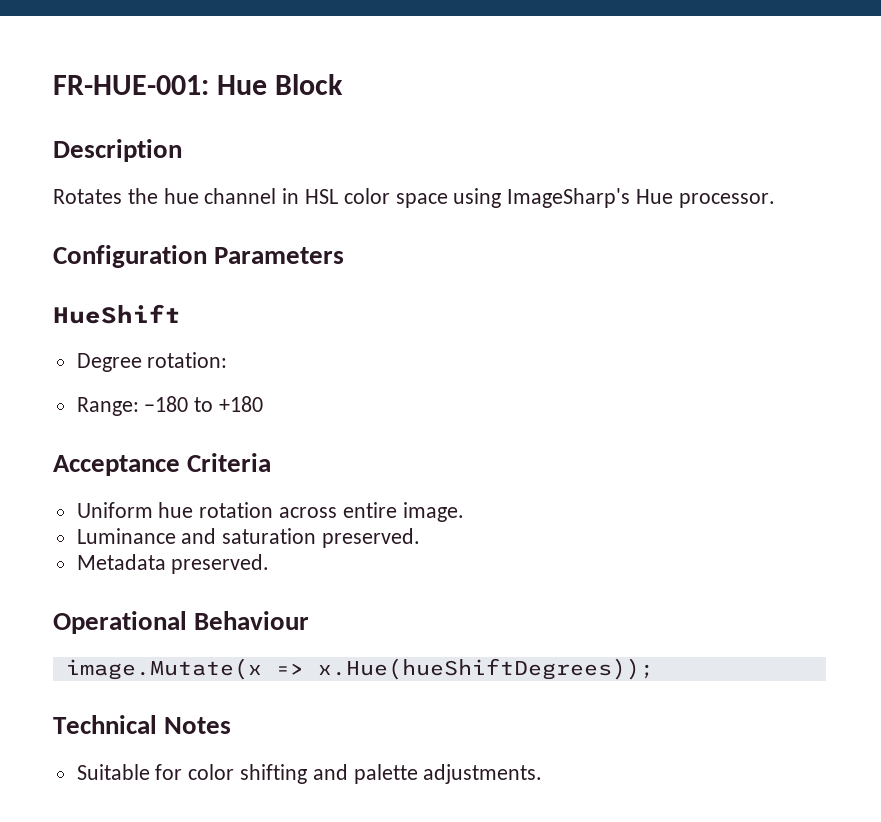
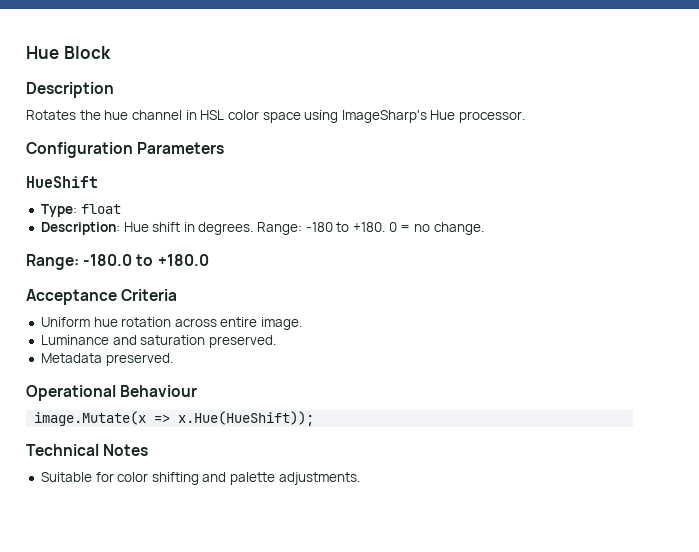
[53,75,209,95] FR-HUE-001: -> (26, 52) none
[76,352,228,372] [76,396,264,416] Degree rotation: // Range: −180 to +180 -> [40,204,121,217] [40,222,484,235] [26,254,209,270] Type: float // Description: Hue shift in degrees. Range: -180 to +180. 0 = no change. // Range: -180.0 to +180.0
[317,658,654,680] x.Hue(hueShiftDegrees)); -> [178,411,315,426] x.Hue(HueShift));

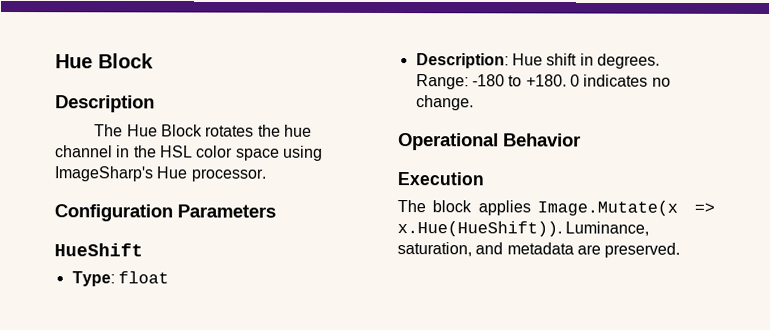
[26,110,76,120] Rotates -> [94,124,255,137] The Hue Block rotates
(197, 115) none -> [133,145,157,158] the
[400,225,411,232] = -> [583,74,649,87] indicates
[26,254,209,270] [26,289,178,305] [40,317,303,330] [40,335,276,348] [40,353,173,366] [26,385,198,401] [34,411,315,426] [26,444,149,456] [40,472,360,485] Range: -180.0 to +180.0 // Acceptance Criteria // Uniform hue rotation across entire image. // Luminance and saturation preserved. // Metadata preserved. // Operational Behaviour // image.Mutate(x => x.Hue(HueShift)); // Technical Notes // Suitable for color shifting and palette adjustments. -> [398,133,581,151] [397,172,484,186] [397,200,715,216] [397,221,650,237] [397,242,681,258] Operational Behavior // Execution // The block applies Image.Mutate(x => x.Hue(HueShift)). Luminance, saturation, and metadata are preserved.

